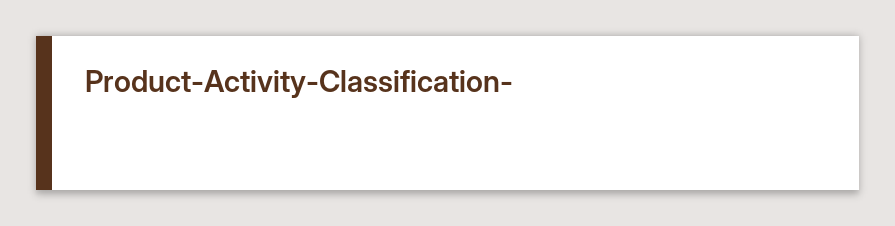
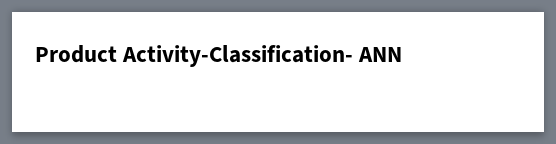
[85,70,513,98] Product-Activity-Classification- -> [35,45,403,67] Product Activity-Classification- ANN

